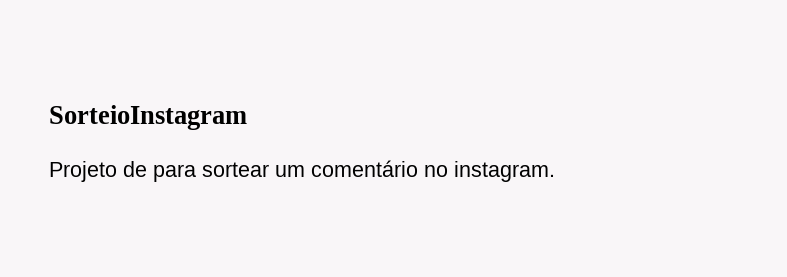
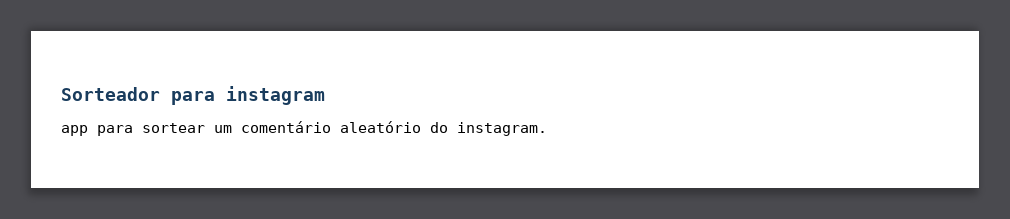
[49,105,247,130] [49,161,147,182] SorteioInstagram // Projeto de -> [61,86,325,105] [61,125,88,136] Sorteador para instagram // app
[424,165,448,177] no -> [340,121,448,133] aleatório do

